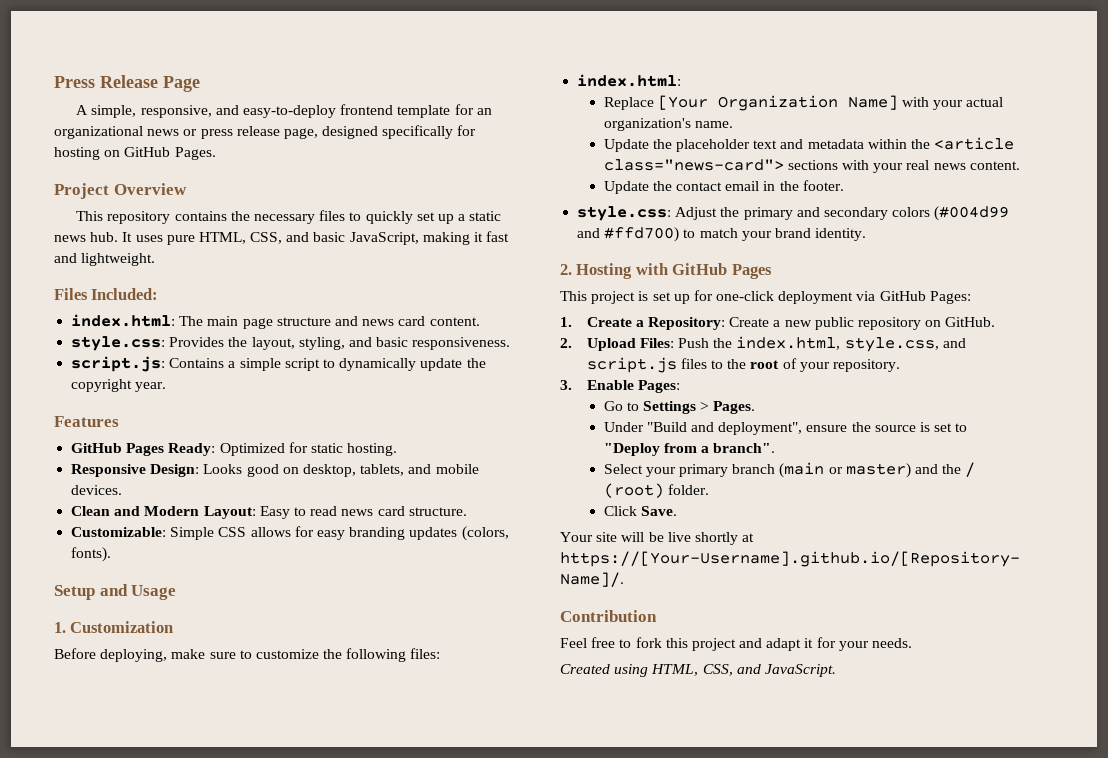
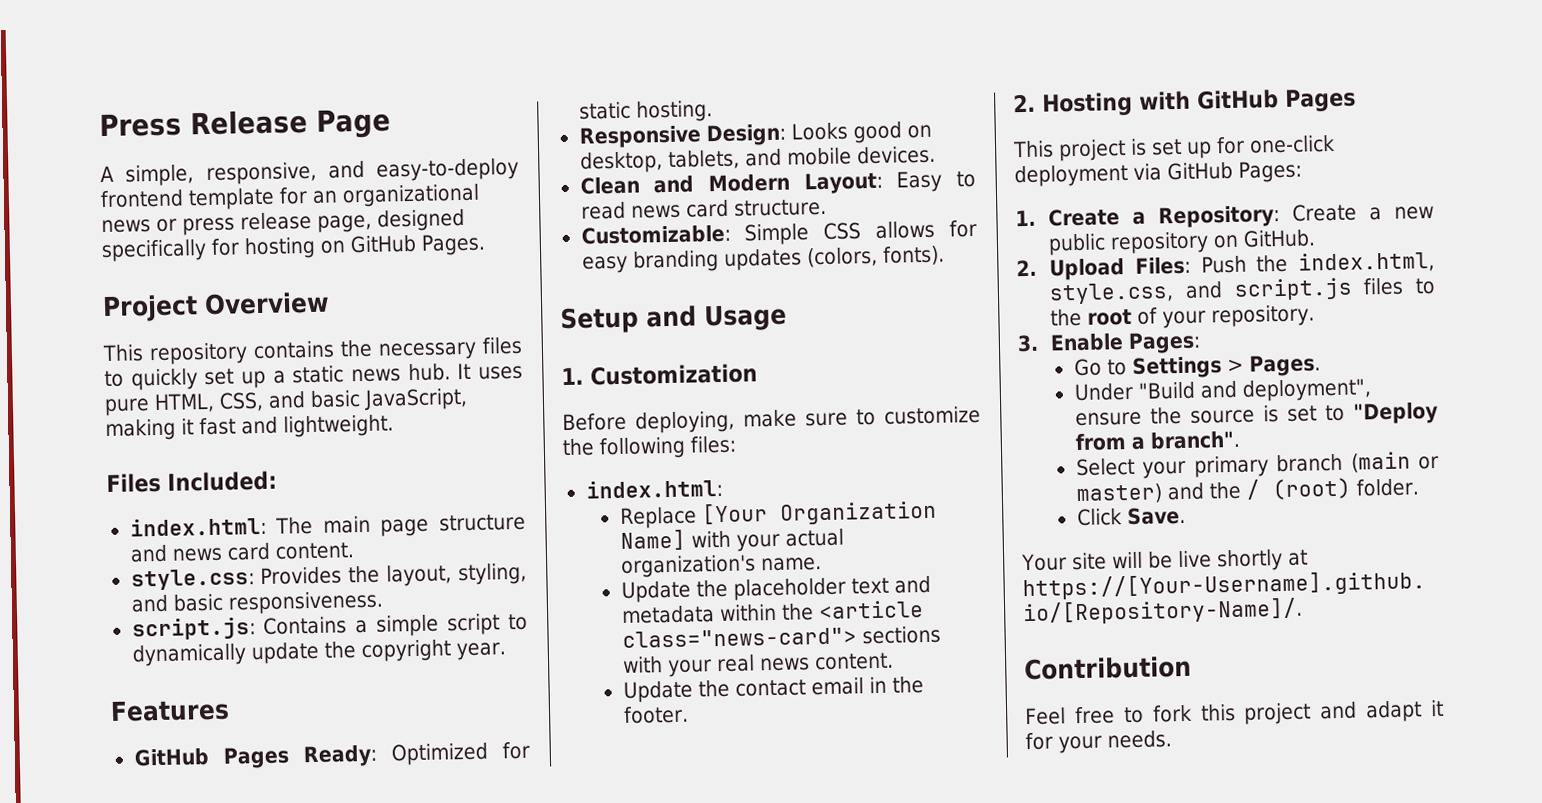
[577,206,1010,221] [577,227,867,242] // style.css: Adjust the primary and secondary colors (#004d99 and #ffd700) to match your brand identity. -> (689, 714) none
[560,664,836,677] // Created using HTML, CSS, and JavaScript. -> (1172, 739) none

